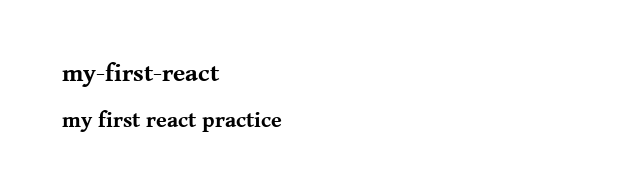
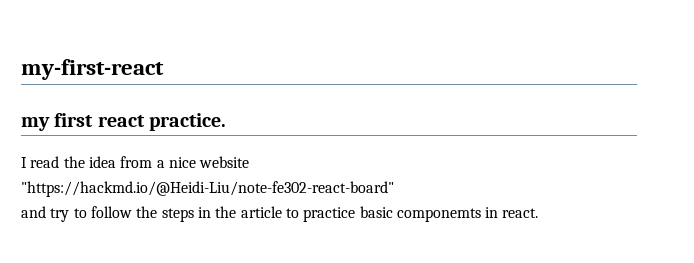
[202,112,282,132] practice -> [149,113,227,131] [21,156,250,168] [21,181,394,197] [21,206,539,222] practice. // I read the idea from a nice website // "https://hackmd.io/@Heidi-Liu/note-fe302-react-board" // and try to follow the steps in the article to practice basic componemts in react.

